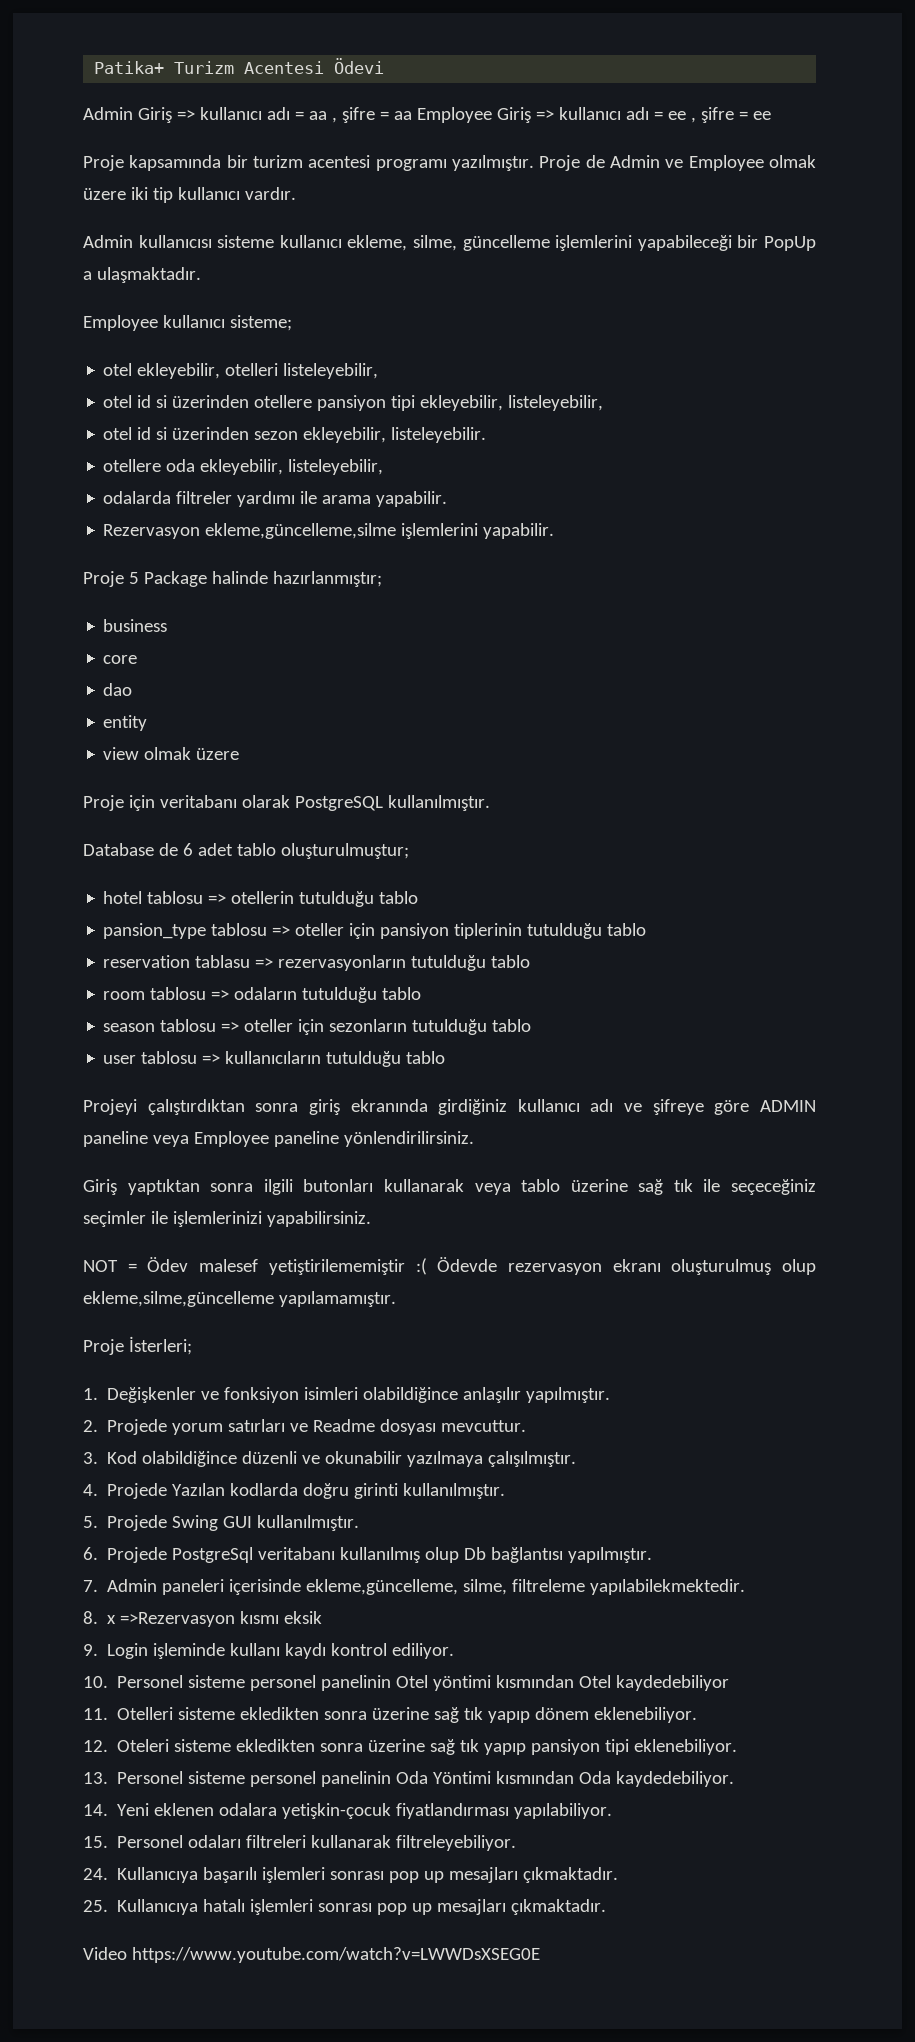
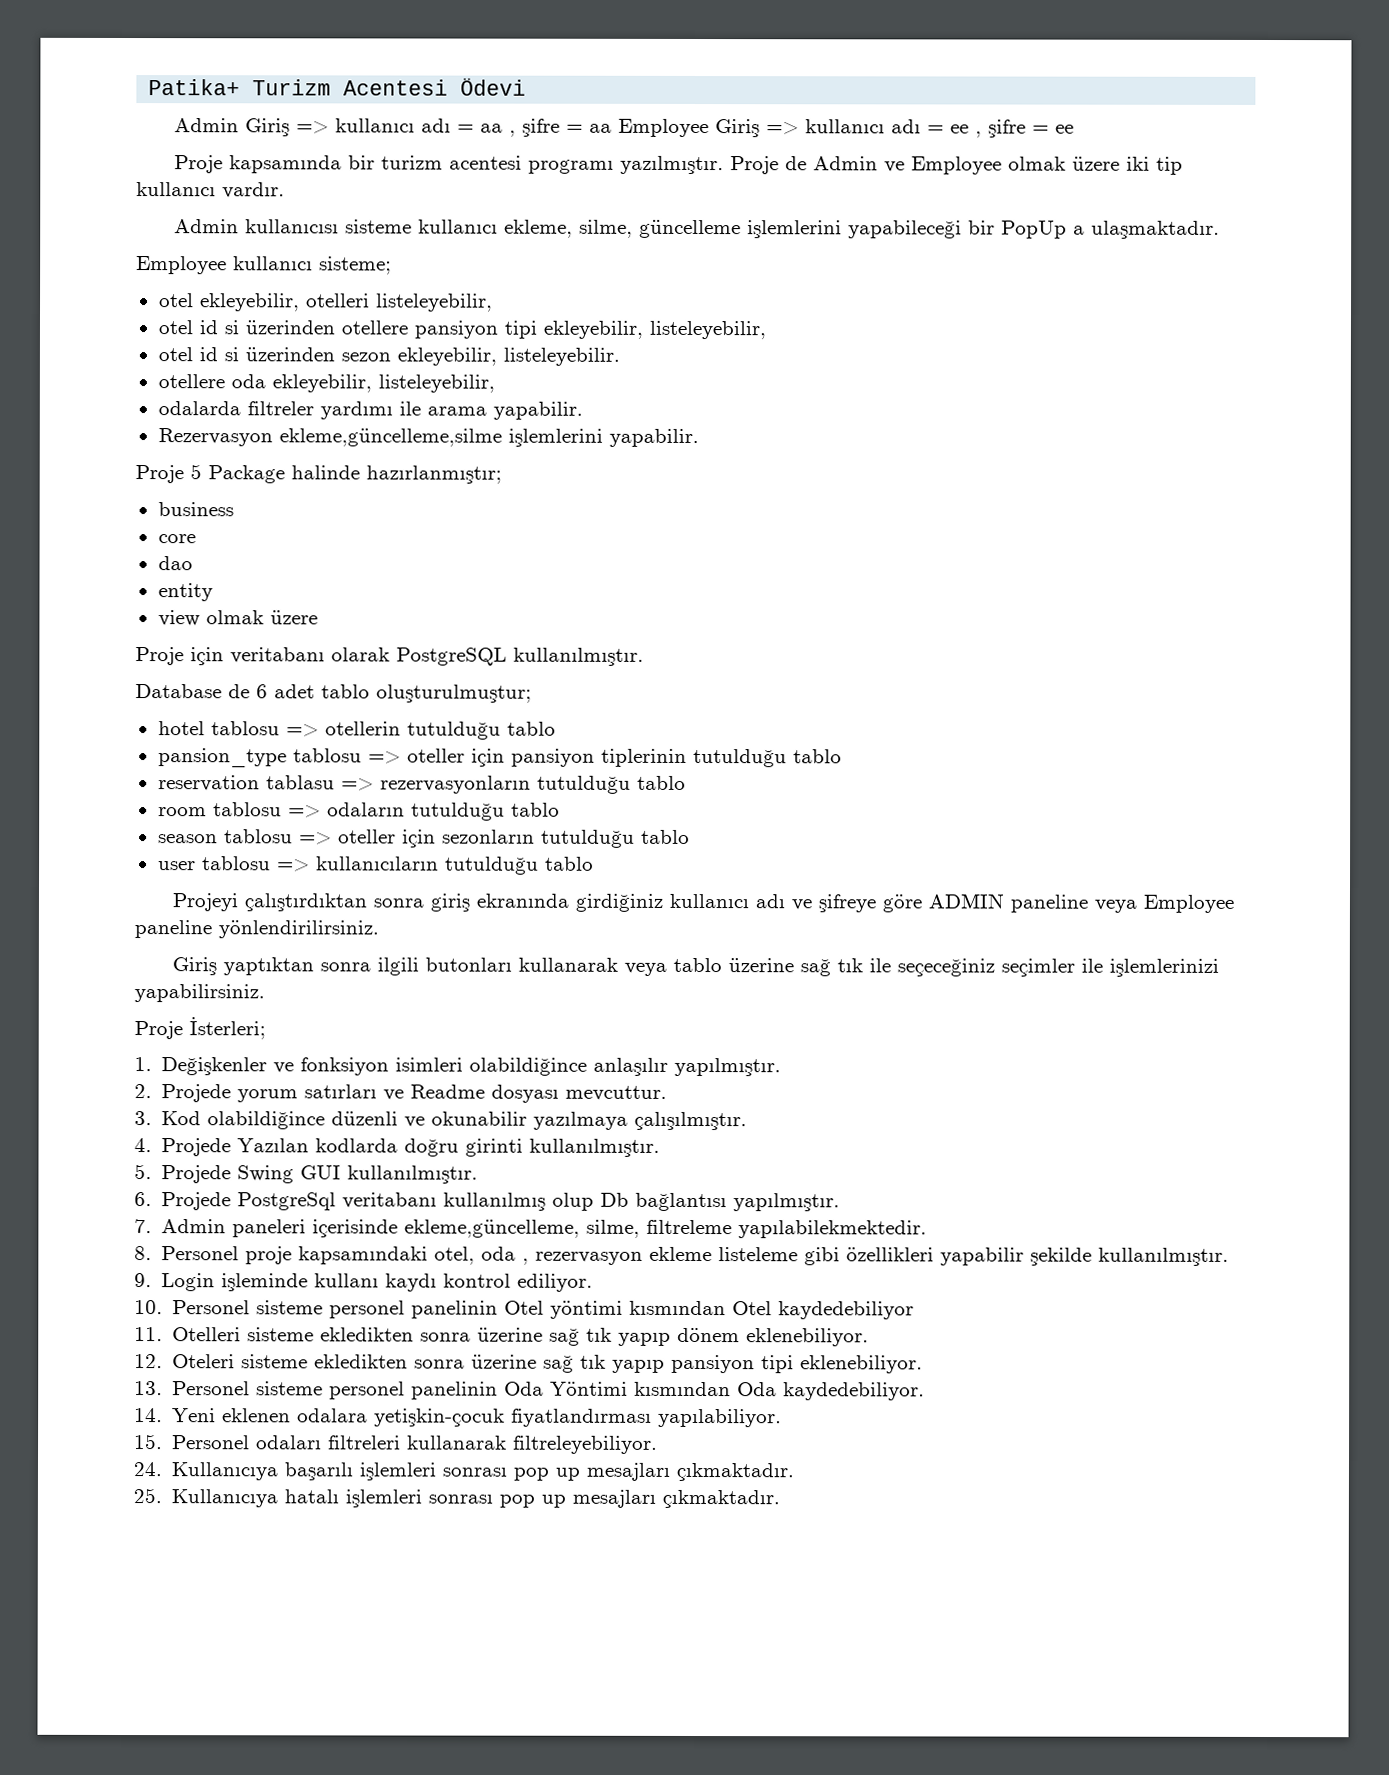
[83,1257,816,1275] [83,1291,396,1307] // NOT = Ödev malesef yetiştirilememiştir :( Ödevde rezervasyon ekranı oluşturulmuş olup ekleme,silme,güncelleme yapılamamıştır. -> (265, 993) none
[107,1611,323,1627] x =>Rezervasyon kısmı eksik -> [161,1246,1230,1266] Personel proje kapsamındaki otel, oda , rezervasyon ekleme listeleme gibi özellikleri yapabilir şekilde kullanılmıştır.
[83,1947,540,1963] // Video https://www.youtube.com/watch?v=LWWDsXSEG0E -> (781, 1499) none

